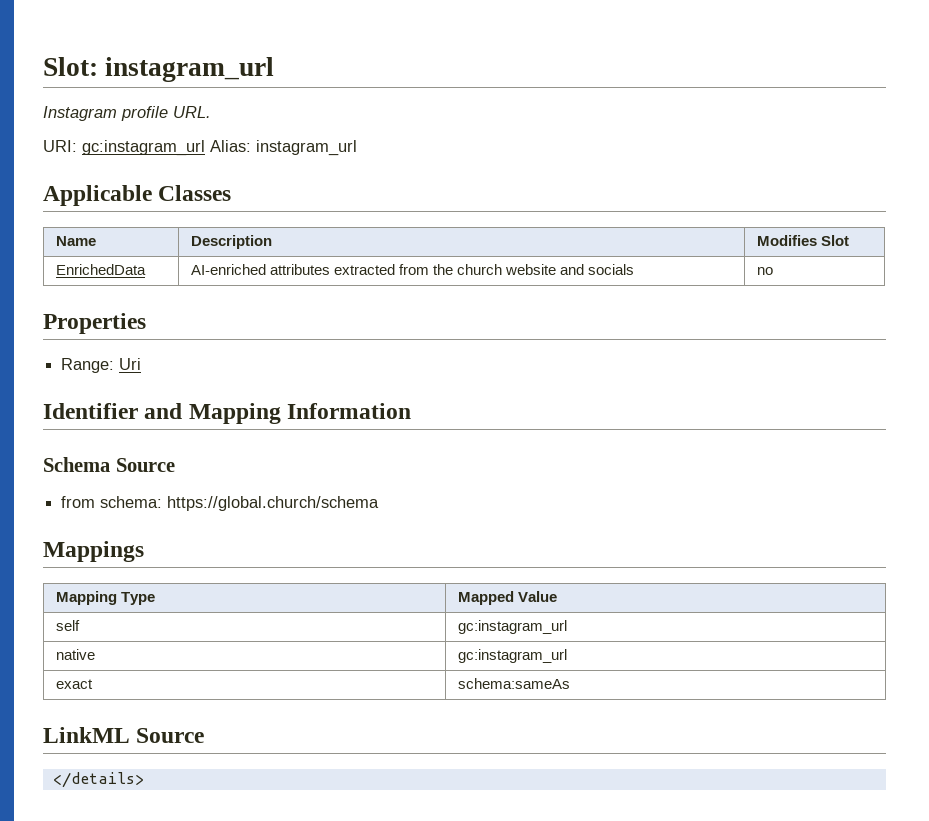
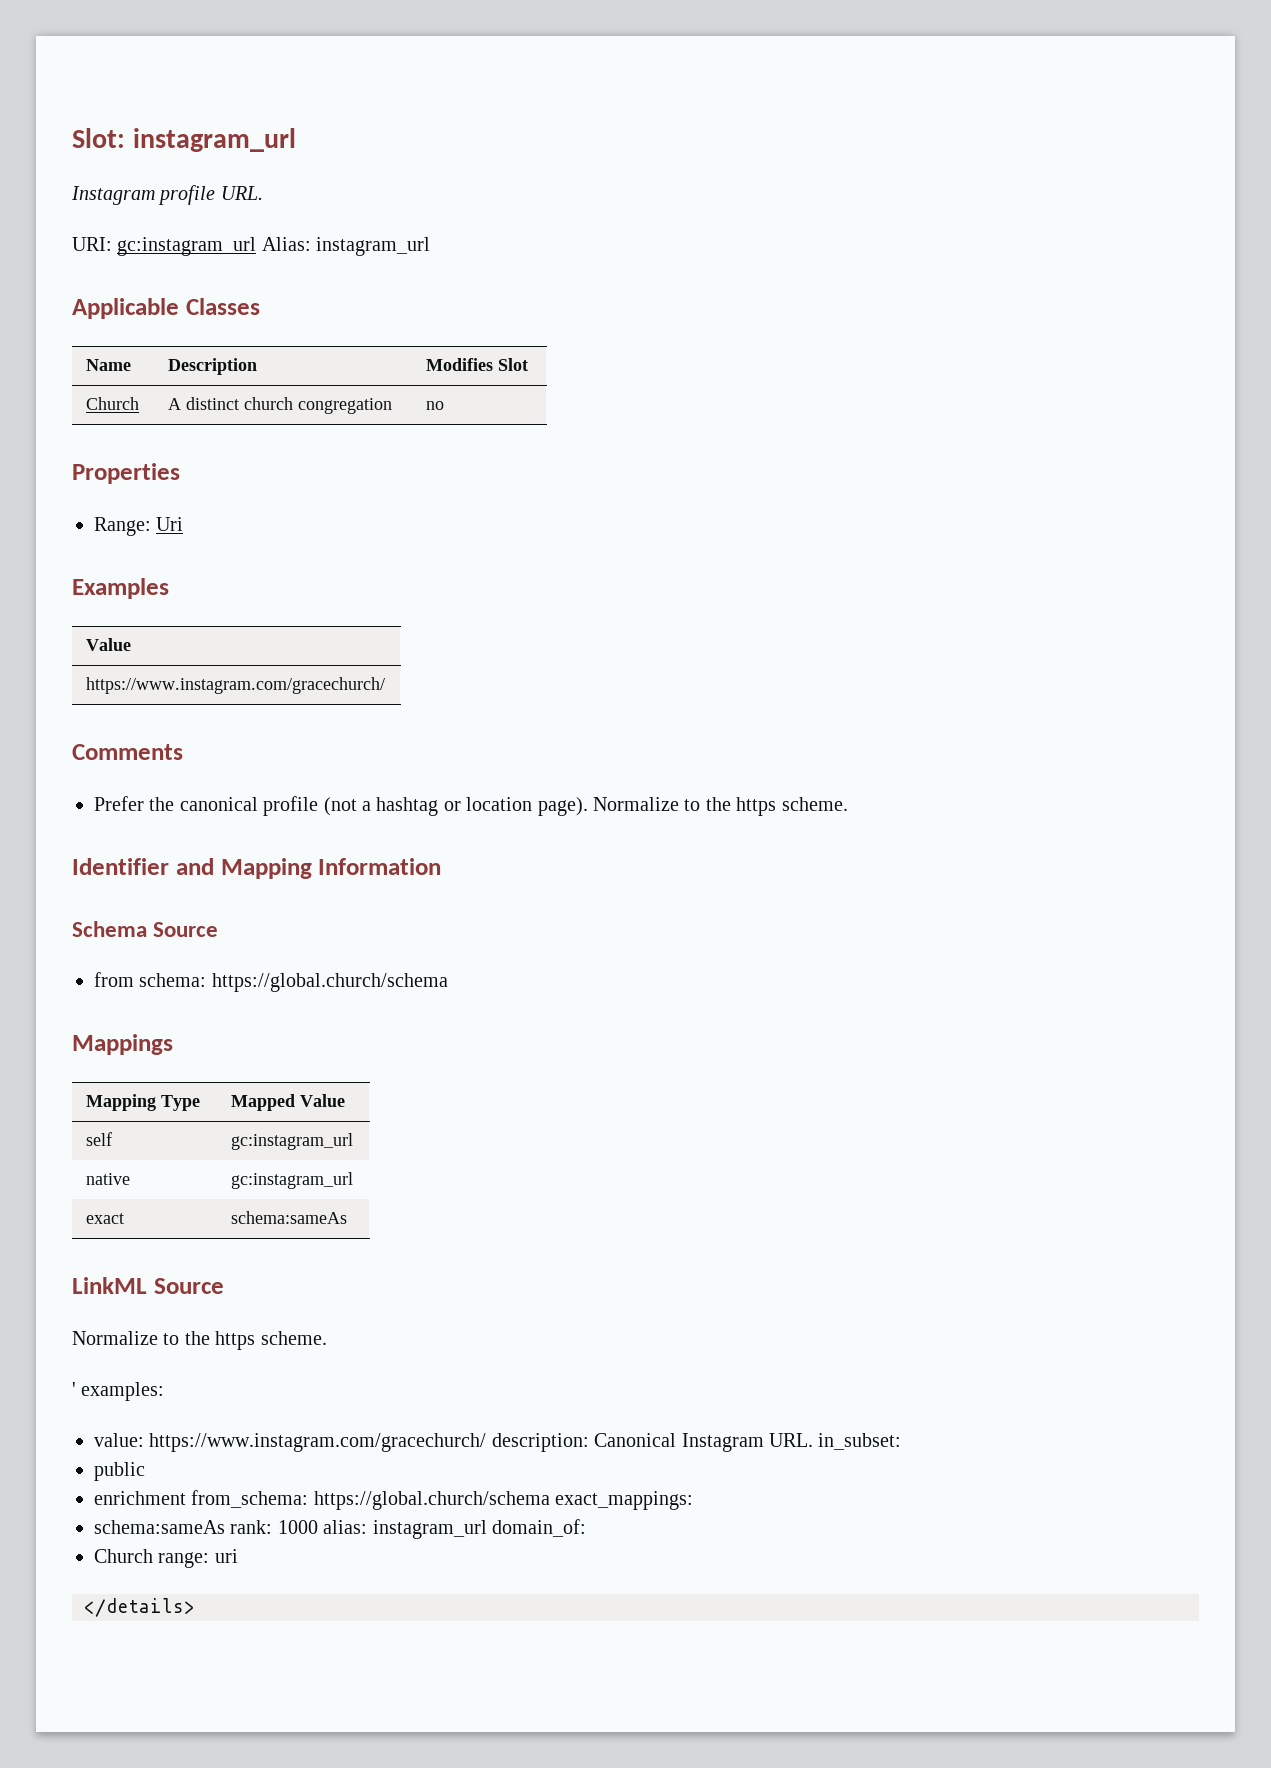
[55,264,146,275] [190,264,635,275] [756,267,773,275] [43,313,146,334] [61,358,142,373] EnrichedData | AI-enriched attributes extracted from the church website and socials | no // Properties // Range: Uri -> [86,397,140,410] [168,397,393,414] [426,401,445,410] [72,463,180,484] [94,517,184,536] [72,578,169,599] [86,638,132,651] [86,677,386,694] [72,744,183,760] [94,796,848,816] Church | A distinct church congregation | no // Properties // Range: Uri // Examples // Value // https://www.instagram.com/gracechurch/ // Comments // Prefer the canonical profile (not a hashtag or location page). Normalize to the https scheme.
(205, 735) none -> [72,1331,327,1350] [72,1382,165,1401] [94,1433,902,1452] [94,1462,145,1481] [94,1490,694,1510] [94,1519,586,1539] [94,1549,238,1568] // Normalize to the https scheme. // ' examples: // value: https://www.instagram.com/gracechurch/ description: Canonical Instagram URL. in_subset: // public // enrichment from_schema: https://global.church/schema exact_mappings: // schema:sameAs rank: 1000 alias: instagram_url domain_of: // Church range: uri

